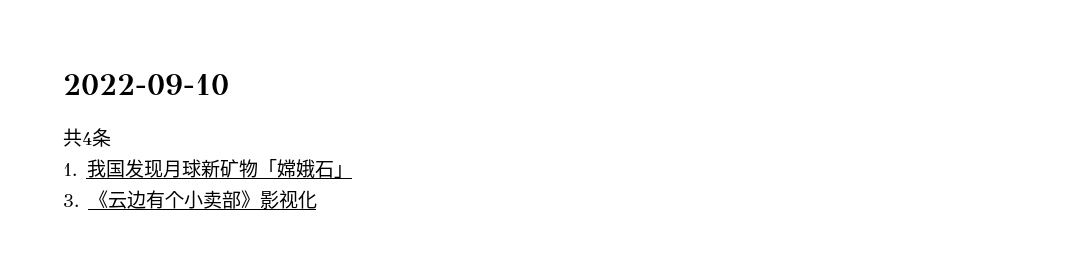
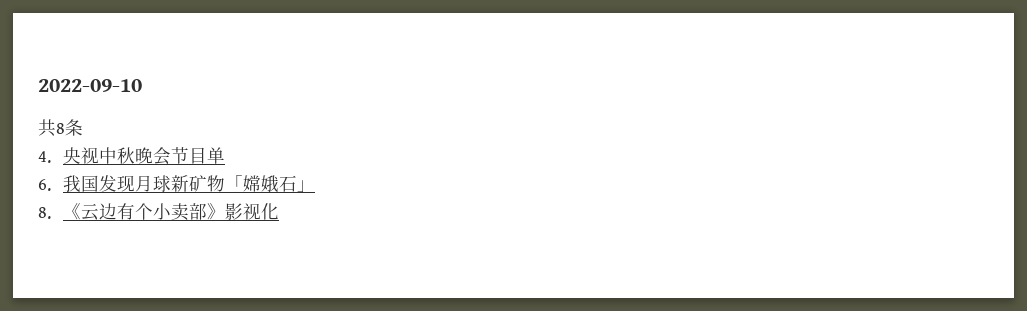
[82,132,92,145] 4 -> [56,123,65,134] 8
[63,163,77,176] 1. -> [38,147,226,165] [38,179,51,191] 4.央视中秋晚会节目单 // 6.
[63,194,79,207] 3. -> [38,207,51,219] 8.

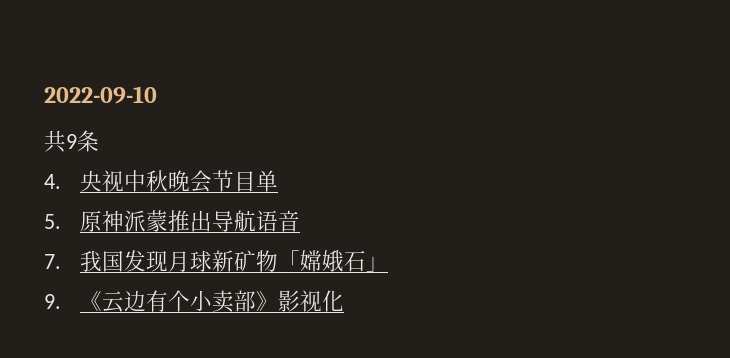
[56,123,65,134] 8 -> [66,134,77,149] 9
[38,179,51,191] 6. -> [44,210,300,232] [44,254,61,269] 5.原神派蒙推出导航语音 // 7.
[38,207,51,219] 8. -> [44,294,61,309] 9.

